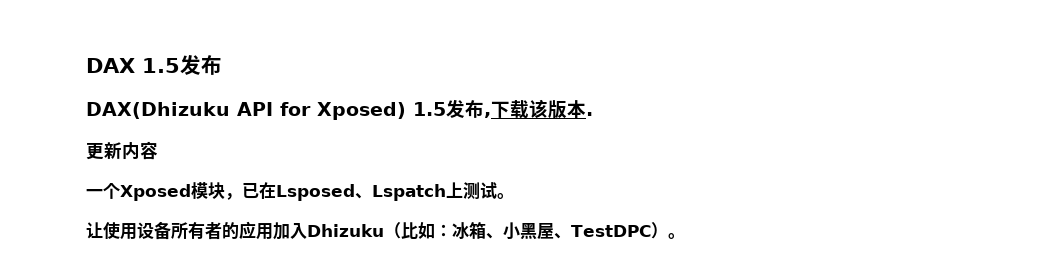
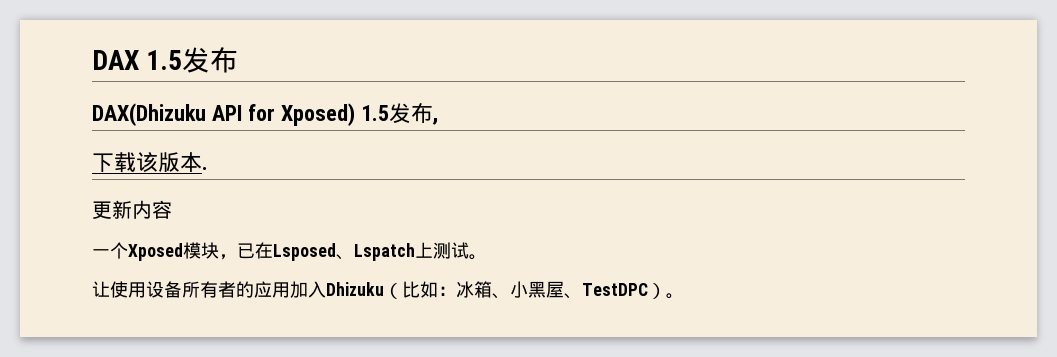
(491, 115) none -> (438, 121) //

